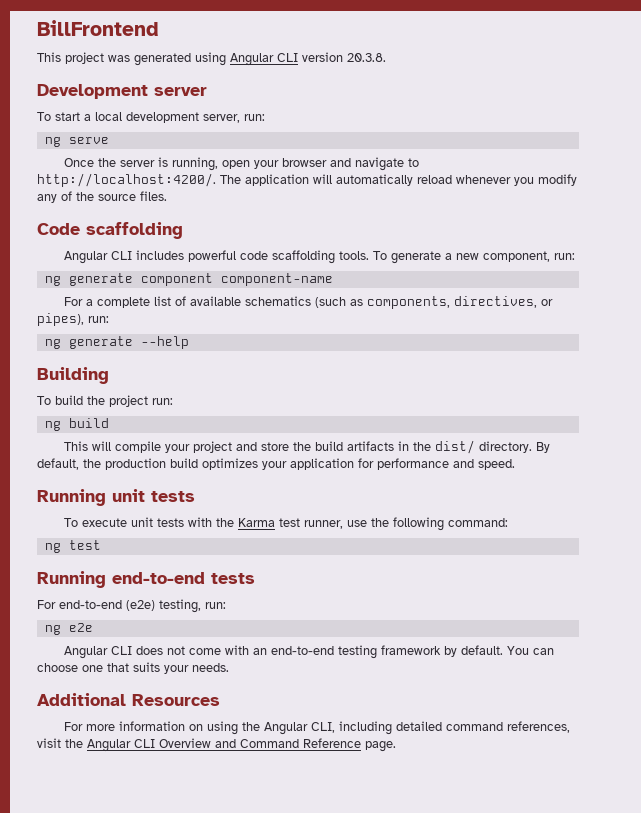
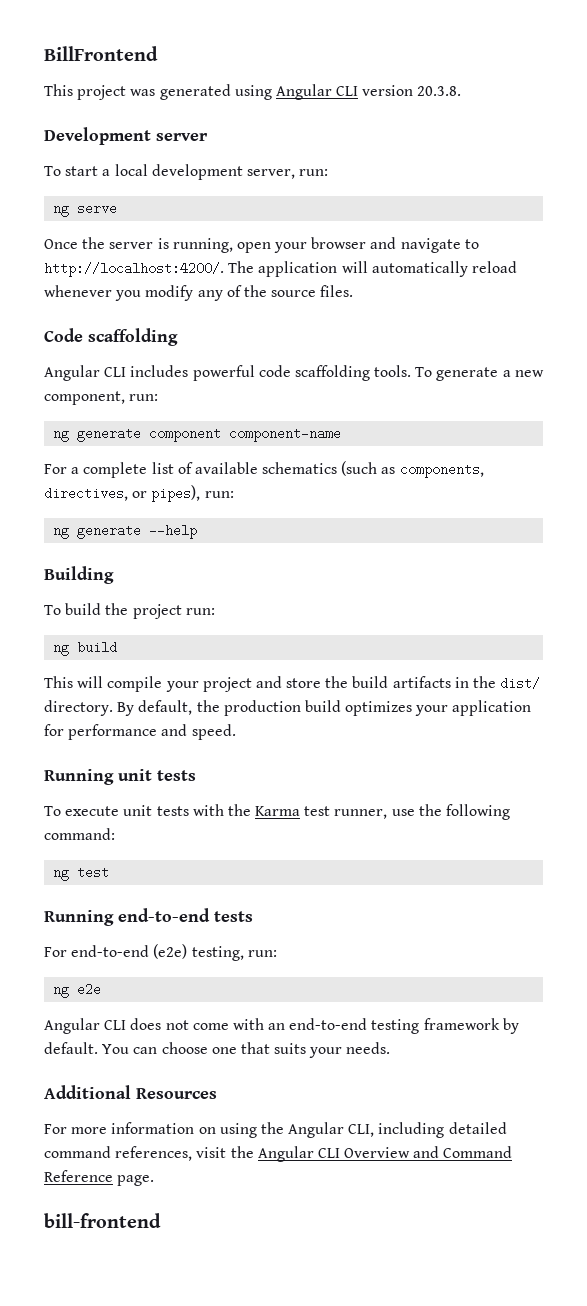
(396, 746) none -> [44,1213,161,1228] // bill-frontend

